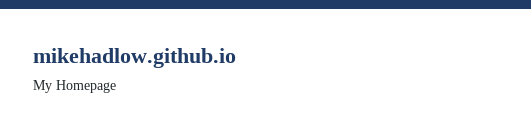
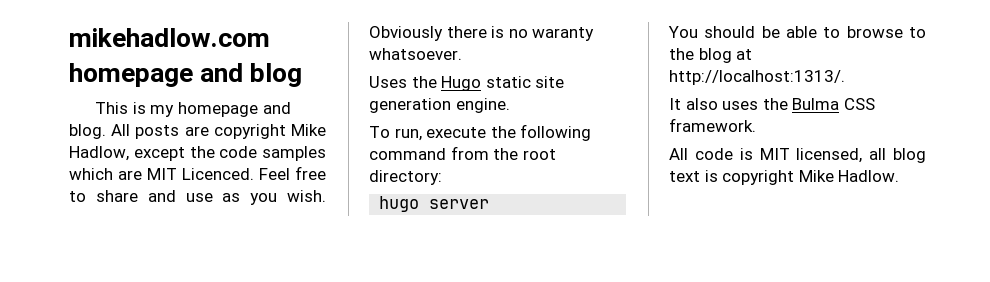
[33,48,236,68] [33,80,116,93] mikehadlow.github.io // My Homepage -> [69,28,270,47] [69,63,303,87] [95,102,291,117] [69,124,326,139] [69,146,326,161] [69,166,326,180] [69,190,326,205] [369,26,595,41] [369,48,462,60] [369,76,565,91] [369,98,510,113] [369,124,592,141] [369,146,556,160] [369,170,442,185] [379,196,490,212] [668,26,926,38] [669,48,753,63] [669,70,845,85] [669,98,875,110] [669,118,756,132] [669,148,926,163] [669,170,900,185] mikehadlow.com homepage and blog // This is my homepage and blog. All posts are copyright Mike Hadlow, except the code samples which are MIT Licenced. Feel free to share and use as you wish. Obviously there is no waranty whatsoever. // Uses the Hugo static site generation engine. // To run, execute the following command from the root directory: // hugo server // You should be able to browse to the blog at http://localhost:1313/. // It also uses the Bulma CSS framework. // All code is MIT licensed, all blog text is copyright Mike Hadlow.

